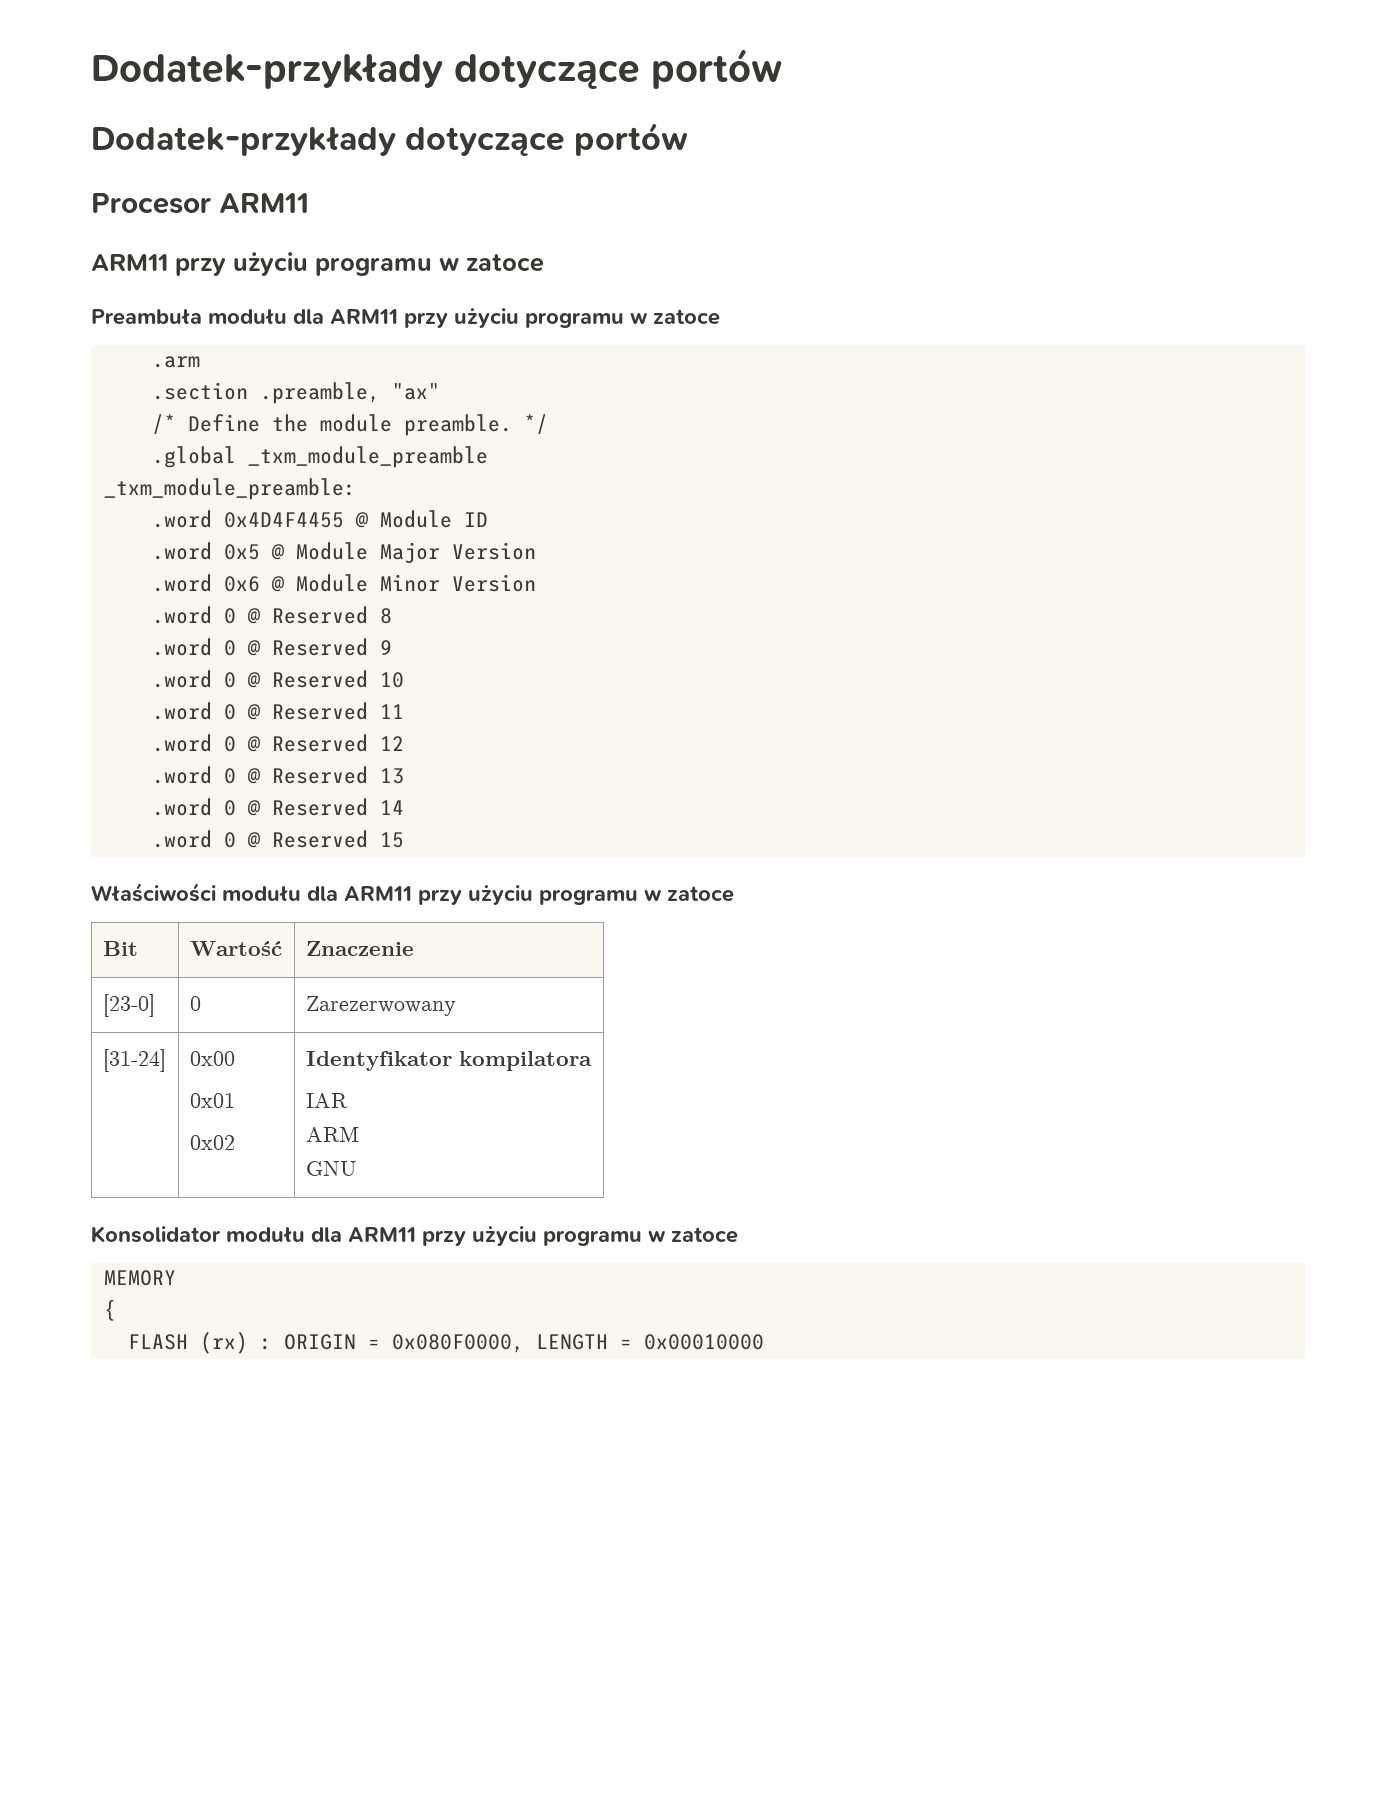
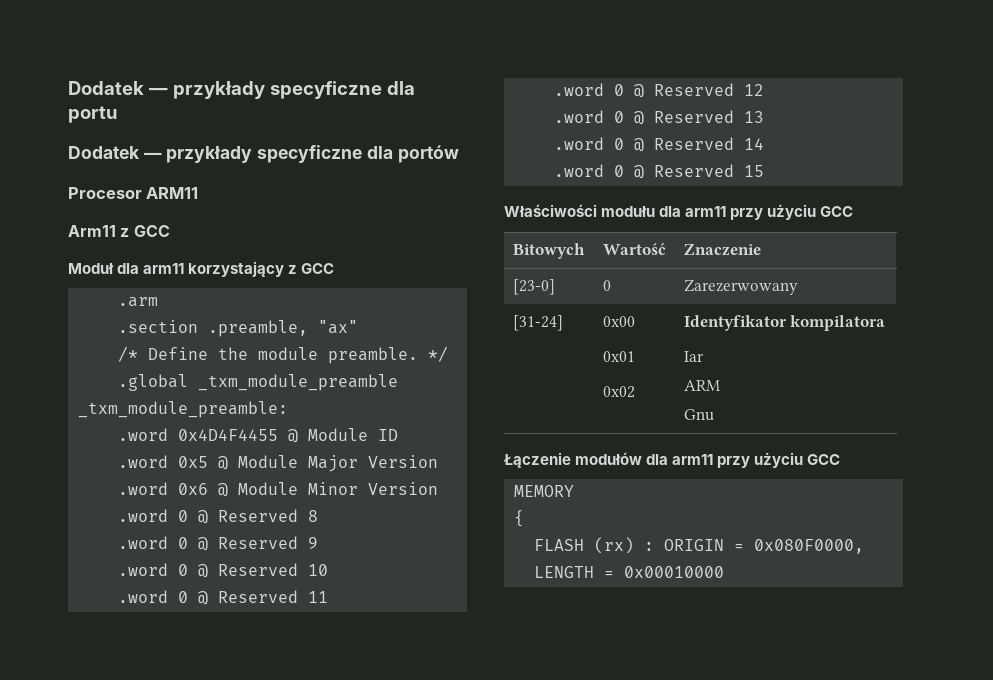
[91,48,782,89] [91,122,689,156] [91,193,309,214] [91,252,544,276] [91,308,720,328] Dodatek-przykłady dotyczące portów // Dodatek-przykłady dotyczące portów // Procesor ARM11 // ARM11 przy użyciu programu w zatoce // Preambuła modułu dla ARM11 przy użyciu programu w zatoce -> [68,81,415,99] [68,106,118,123] [68,145,459,163] [68,187,199,199] [68,225,170,237] [68,261,335,277] Dodatek — przykłady specyficzne dla portu // Dodatek — przykłady specyficzne dla portów // Procesor ARM11 // Arm11 z GCC // Moduł dla arm11 korzystający z GCC
[344,885,734,905] [102,941,138,956] ARM11 przy użyciu programu w zatoce // Bit -> [685,204,854,220] [512,243,585,259] arm11 przy użyciu GCC // Bitowych
[305,1093,348,1108] IAR -> [683,351,704,362] Iar
[305,1161,357,1176] [91,1226,738,1246] GNU // Konsolidator modułu dla ARM11 przy użyciu programu w zatoce -> [683,409,714,421] [504,452,841,468] Gnu // Łączenie modułów dla arm11 przy użyciu GCC

